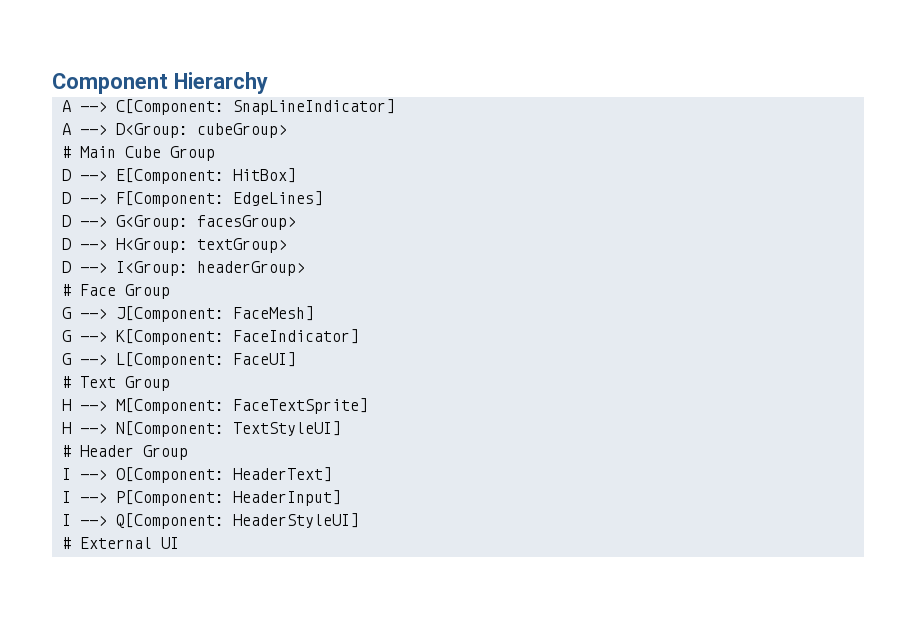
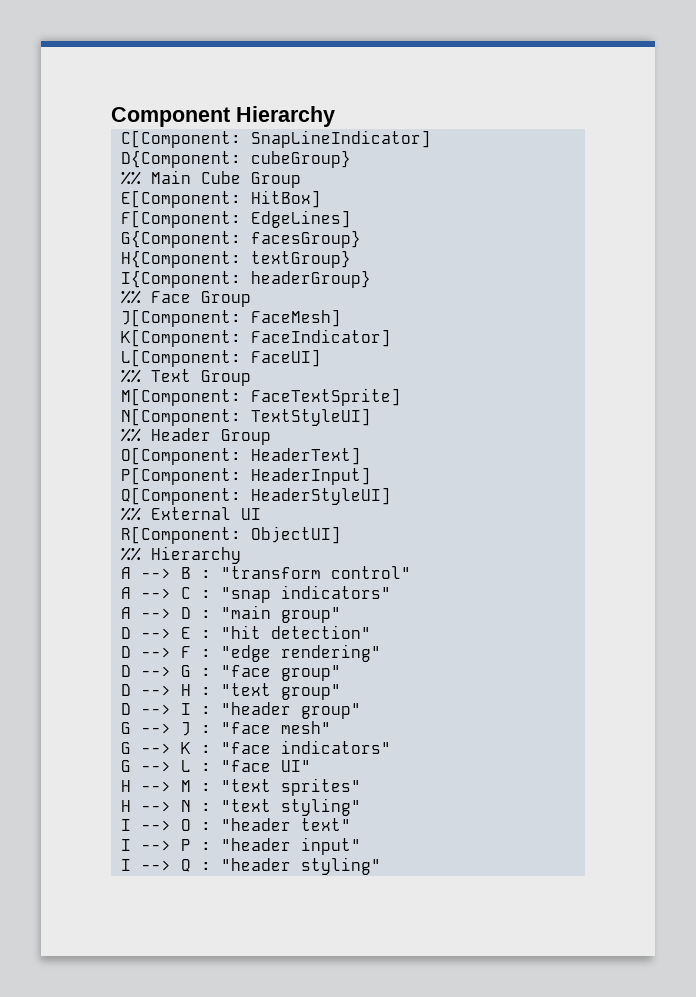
[61,99,395,115] [61,123,287,138] [61,146,215,161] [61,168,296,184] [61,191,323,207] [61,215,296,230] [61,238,287,253] [61,261,305,276] [61,284,170,299] [61,306,314,322] [61,329,359,345] [61,352,296,368] [61,376,170,391] [61,398,368,414] [61,421,341,437] [61,445,188,460] [61,467,332,483] [61,490,341,506] [61,513,359,529] [61,537,179,549] A --> C[Component: SnapLineIndicator] // A --> D<Group: cubeGroup> // # Main Cube Group // D --> E[Component: HitBox] // D --> F[Component: EdgeLines] // D --> G<Group: facesGroup> // D --> H<Group: textGroup> // D --> I<Group: headerGroup> // # Face Group // G --> J[Component: FaceMesh] // G --> K[Component: FaceIndicator] // G --> L[Component: FaceUI] // # Text Group // H --> M[Component: FaceTextSprite] // H --> N[Component: TextStyleUI] // # Header Group // I --> O[Component: HeaderText] // I --> P[Component: HeaderInput] // I --> Q[Component: HeaderStyleUI] // # External UI -> [121,130,432,148] [121,150,352,168] [121,170,302,188] [121,190,322,208] [121,210,352,228] [121,230,362,248] [121,250,352,268] [121,270,372,288] [121,290,252,307] [121,309,342,327] [121,329,392,347] [121,349,322,367] [121,369,252,386] [121,388,402,406] [121,408,372,426] [121,428,272,445] [121,447,362,465] [121,467,372,485] [121,487,392,505] [121,507,262,521] [121,526,342,544] [121,546,242,564] [121,566,412,579] [121,585,392,603] [121,605,342,623] [121,625,372,639] [121,644,382,662] [121,665,342,681] [121,683,342,700] [121,702,362,719] [121,721,332,736] [121,740,392,754] [121,760,312,772] [121,778,362,796] [121,798,362,816] [121,818,352,831] [121,837,362,855] [121,857,382,875] C[Component: SnapLineIndicator] // D{Component: cubeGroup} // %% Main Cube Group // E[Component: HitBox] // F[Component: EdgeLines] // G{Component: facesGroup} // H{Component: textGroup} // I{Component: headerGroup} // %% Face Group // J[Component: FaceMesh] // K[Component: FaceIndicator] // L[Component: FaceUI] // %% Text Group // M[Component: FaceTextSprite] // N[Component: TextStyleUI] // %% Header Group // O[Component: HeaderText] // P[Component: HeaderInput] // Q[Component: HeaderStyleUI] // %% External UI // R[Component: ObjectUI] // %% Hierarchy // A --> B : "transform control" // A --> C : "snap indicators" // A --> D : "main group" // D --> E : "hit detection" // D --> F : "edge rendering" // D --> G : "face group" // D --> H : "text group" // D --> I : "header group" // G --> J : "face mesh" // G --> K : "face indicators" // G --> L : "face UI" // H --> M : "text sprites" // H --> N : "text styling" // I --> O : "header text" // I --> P : "header input" // I --> Q : "header styling"

